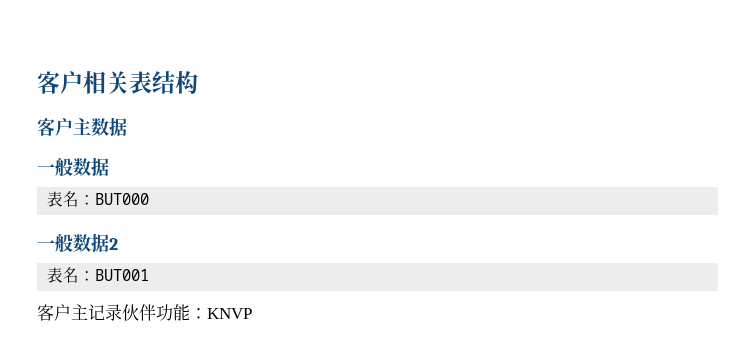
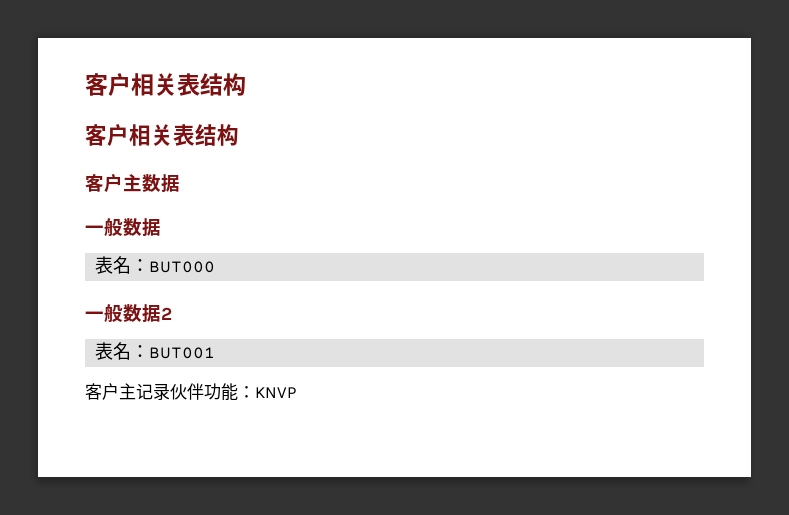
[37,71,198,94] 客户相关表结构 -> [85,73,246,96] [85,124,239,146] 客户相关表结构 // 客户相关表结构

